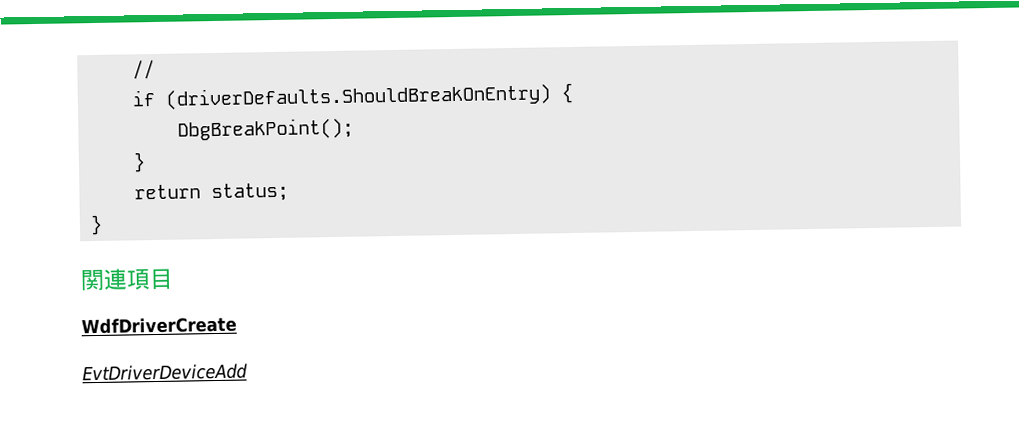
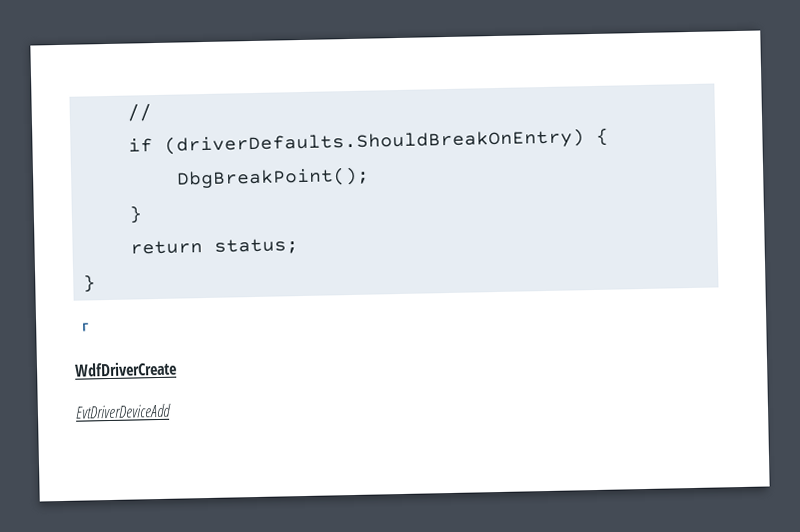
[80,268,174,292] 関連項目 -> [74,322,93,338] 「

